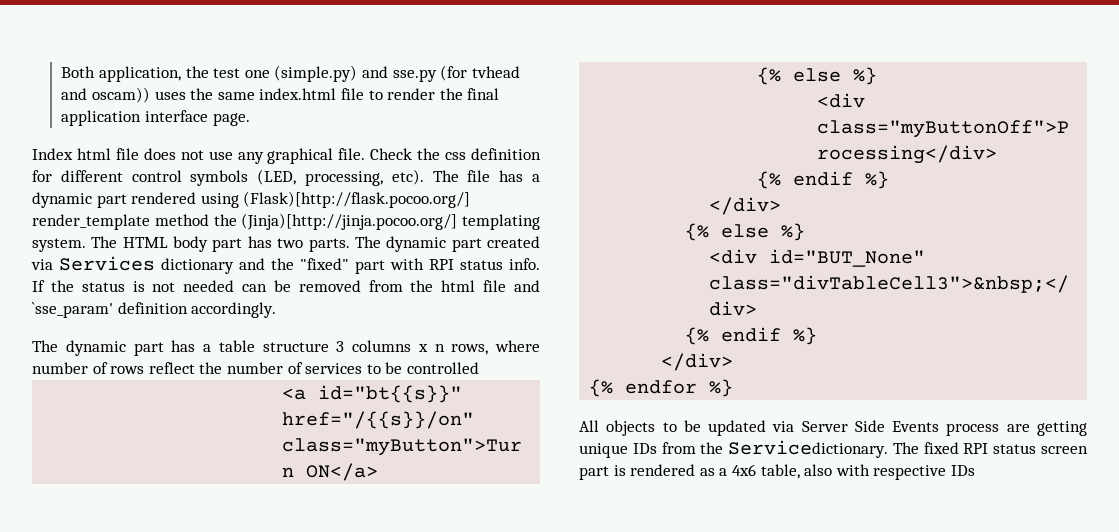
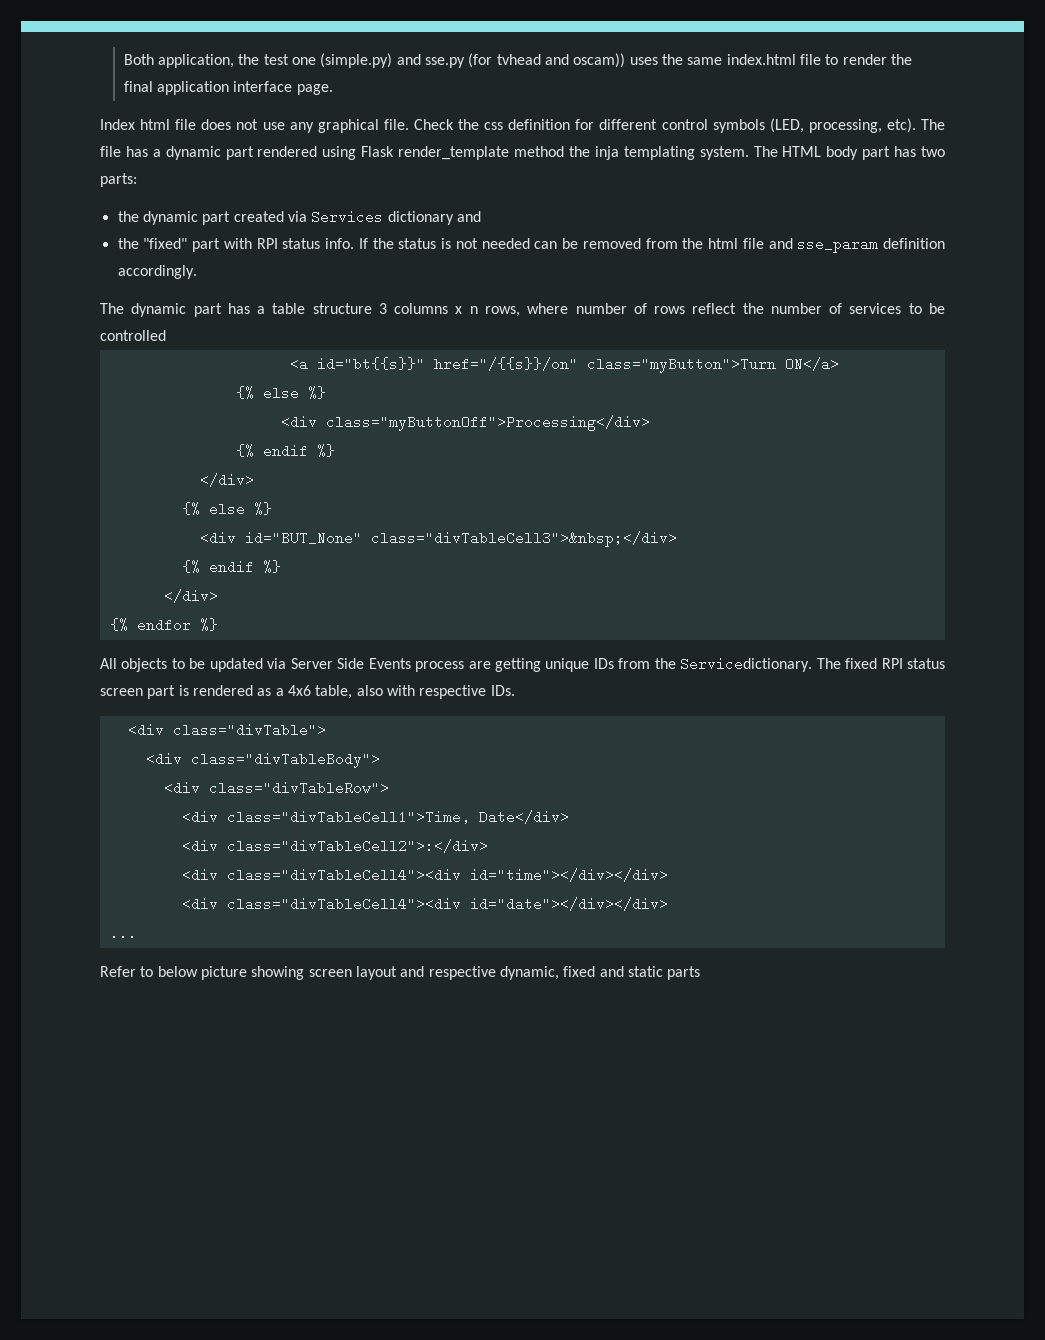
[243,191,471,208] (Flask)[http://flask.pocoo.org/] -> [361,146,395,157] Flask
[241,213,458,230] (Jinja)[http://jinja.pocoo.org/] -> [594,146,619,160] inja
[308,236,381,252] parts. The -> [100,173,137,187] [117,211,139,222] parts: // the
(265, 264) none -> (481, 216) //
[32,302,113,318] `sse_param' -> [797,237,879,253] sse_param
[950,465,975,476] IDs -> [490,685,515,696] [127,723,326,737] [145,752,380,768] [163,781,389,795] [181,810,569,824] [181,839,488,853] [181,868,668,882] [181,897,668,911] [109,926,137,940] [100,966,701,980] IDs. // <div class="divTable"> // <div class="divTableBody"> // <div class="divTableRow"> // <div class="divTableCell1">Time, Date</div> // <div class="divTableCell2">:</div> // <div class="divTableCell4"><div id="time"></div></div> // <div class="divTableCell4"><div id="date"></div></div> // ... // Refer to below picture showing screen layout and respective dynamic, fixed and static parts

